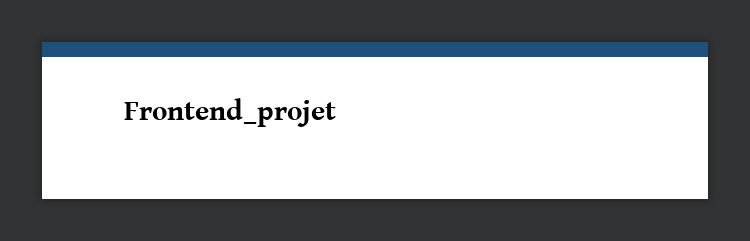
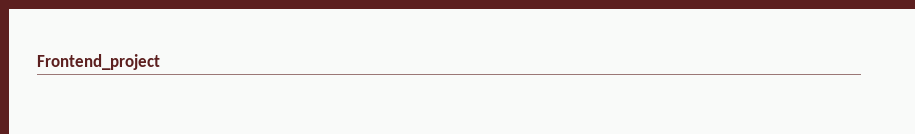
[124,98,336,127] Frontend_projet -> [37,54,160,70] Frontend_project

